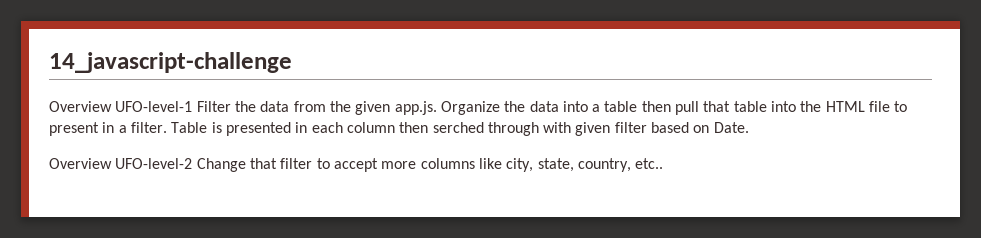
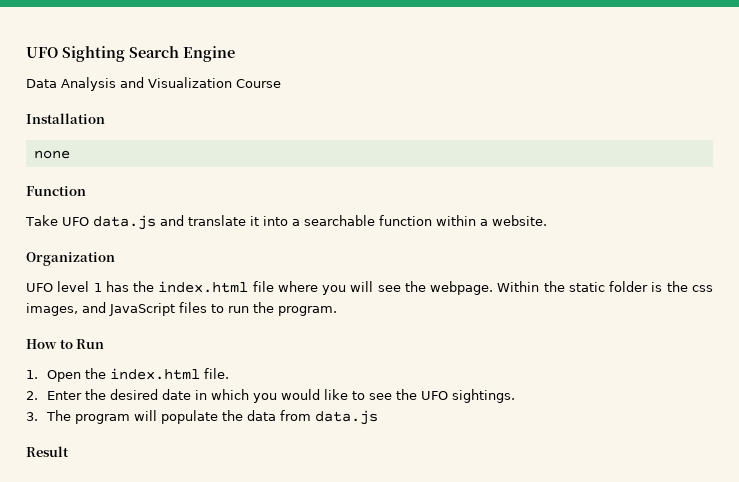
[49,52,292,73] [49,101,908,115] [49,122,749,136] [49,158,664,172] 14_javascript-challenge // Overview UFO-level-1 Filter the data from the given app.js. Organize the data into a table then pull that table into the HTML file to present in a filter. Table is presented in each column then serched through with given filter based on Date. // Overview UFO-level-2 Change that filter to accept more columns like city, state, country, etc.. -> [26,46,235,62] [26,77,281,91] [26,113,105,124] [33,150,70,159] [26,186,86,196] [25,215,547,230] [26,252,115,266] [26,281,714,295] [26,302,337,316] [26,339,105,349] [26,368,229,382] [26,389,515,403] [26,410,378,425] [26,446,69,457] UFO Sighting Search Engine // Data Analysis and Visualization Course // Installation // none // Function // Take UFO data.js and translate it into a searchable function within a website. // Organization // UFO level 1 has the index.html file where you will see the webpage. Within the static folder is the css images, and JavaScript files to run the program. // How to Run // 1. Open the index.html file. // 2. Enter the desired date in which you would like to see the UFO sightings. // 3. The program will populate the data from data.js // Result

